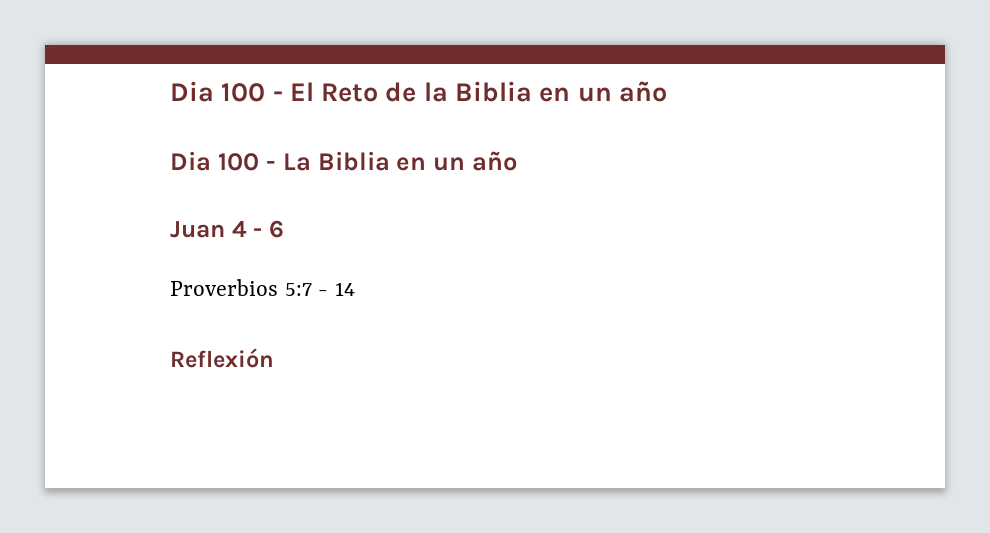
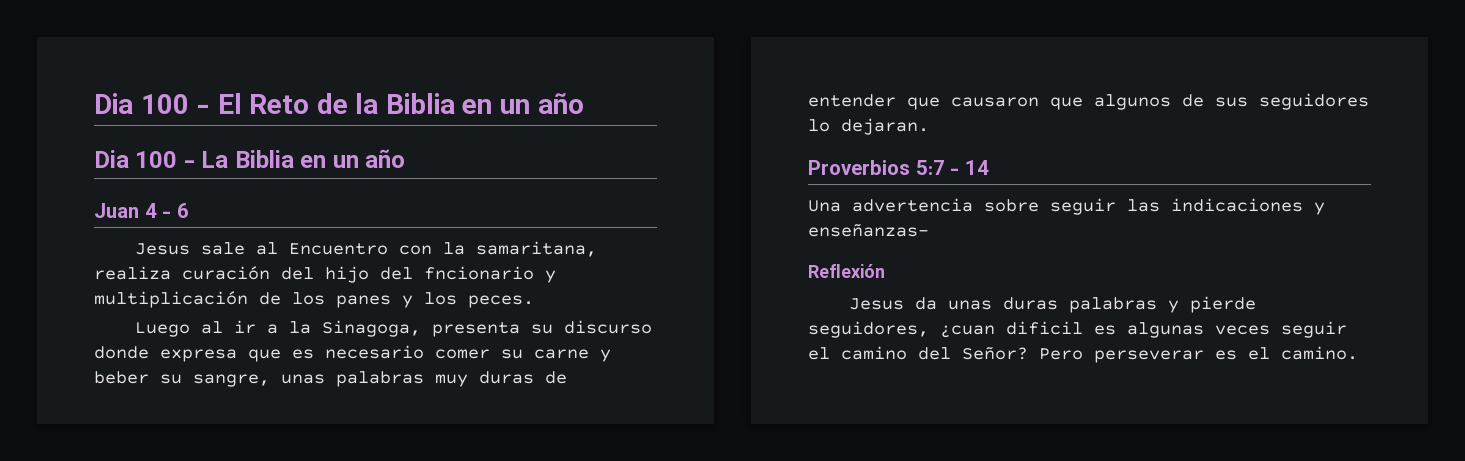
[170,279,355,296] [170,348,274,368] Proverbios 5:7 - 14 // Reflexión -> [134,241,597,257] [94,266,556,283] [94,291,534,308] [134,320,652,337] [94,345,611,362] [94,371,567,387] [808,93,1369,110] [808,118,929,135] [808,160,989,175] [808,198,1325,215] [808,223,929,237] [808,264,885,278] [848,296,1256,313] [808,321,1347,338] [808,346,1358,363] Jesus sale al Encuentro con la samaritana, realiza curación del hijo del fncionario y multiplicación de los panes y los peces. // Luego al ir a la Sinagoga, presenta su discurso donde expresa que es necesario comer su carne y beber su sangre, unas palabras muy duras de entender que causaron que algunos de sus seguidores lo dejaran. // Proverbios 5:7 - 14 // Una advertencia sobre seguir las indicaciones y enseñanzas- // Reflexión // Jesus da unas duras palabras y pierde seguidores, ¿cuan dificil es algunas veces seguir el camino del Señor? Pero perseverar es el camino.

